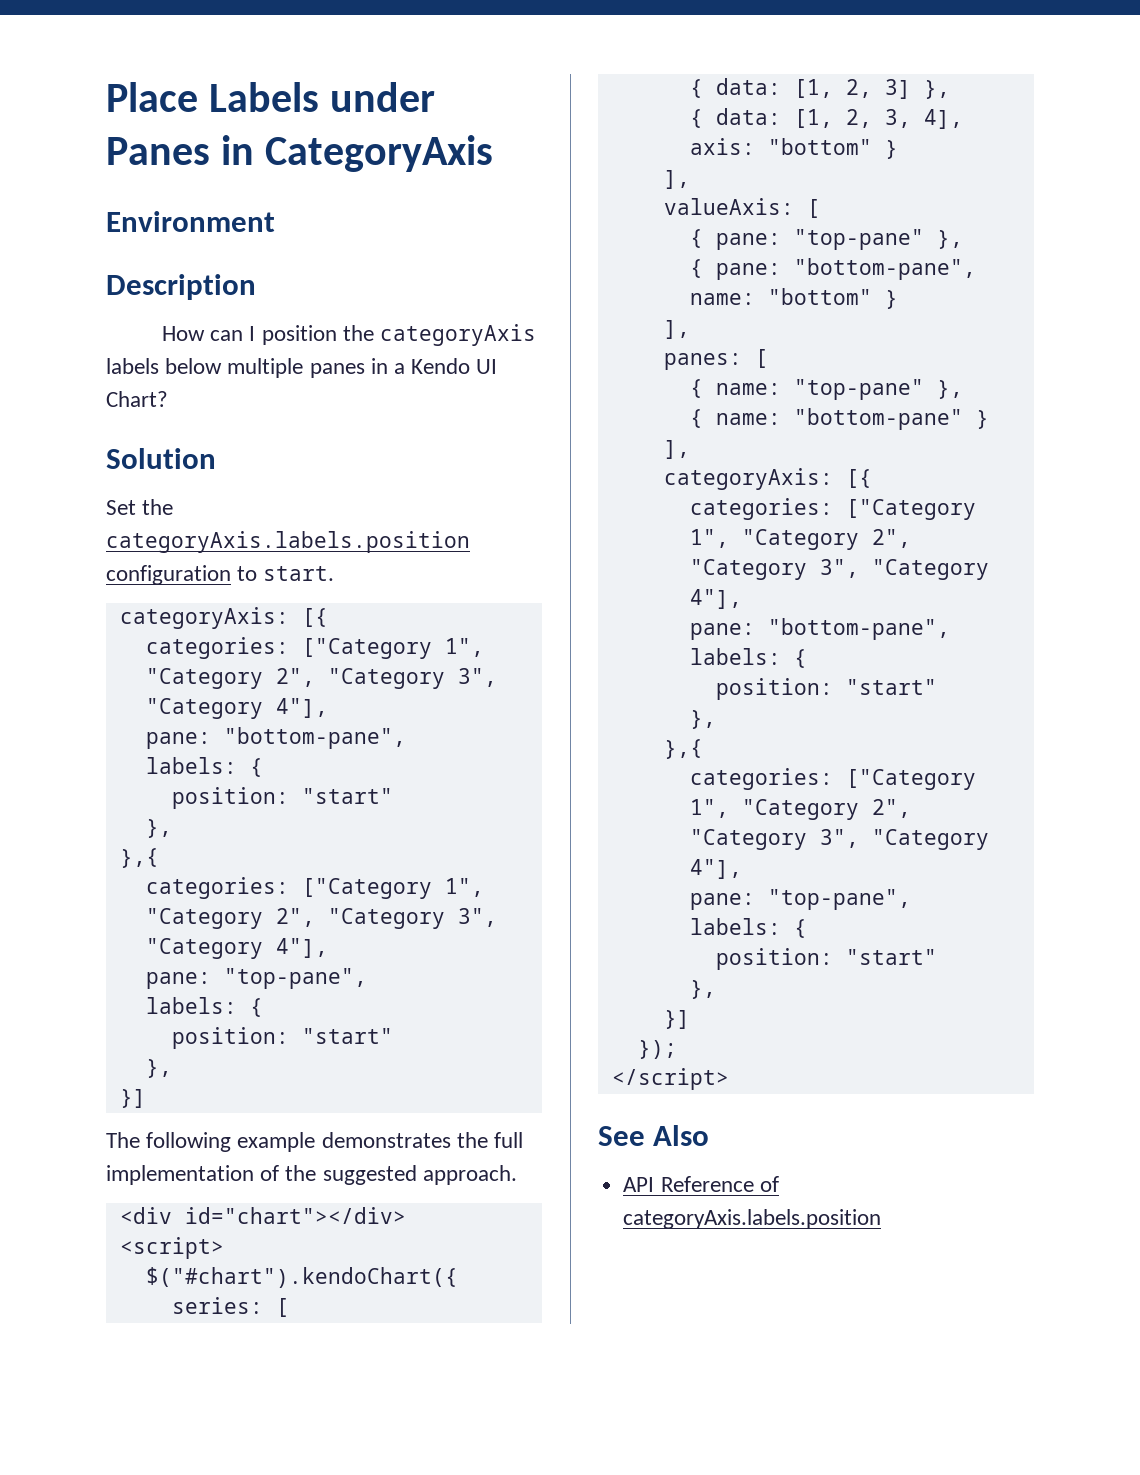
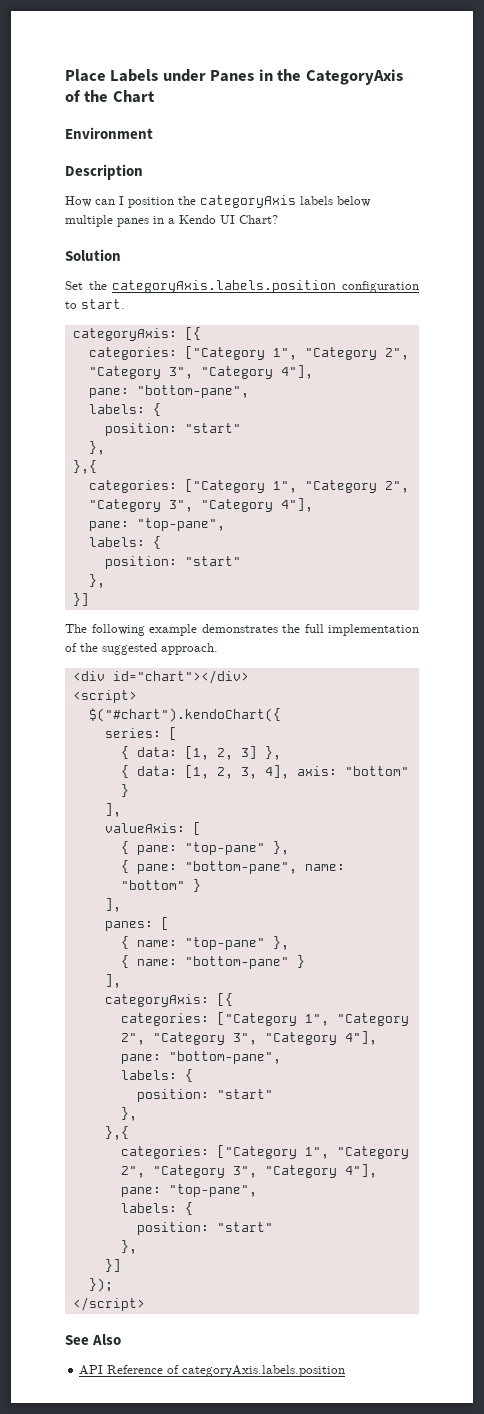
(255, 150) none -> [277,69,302,81] the
(494, 153) none -> [65,90,155,103] of the Chart

